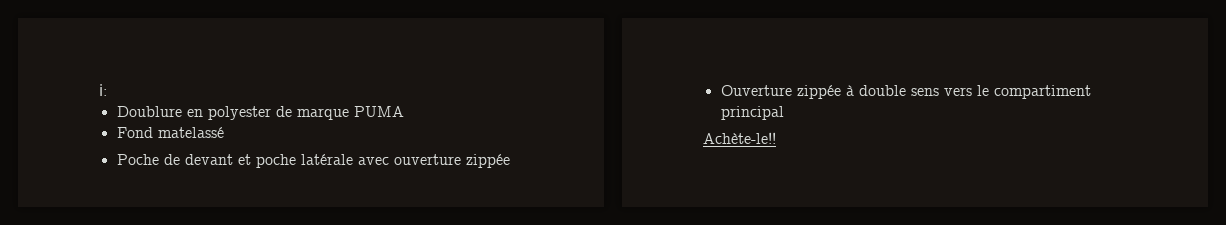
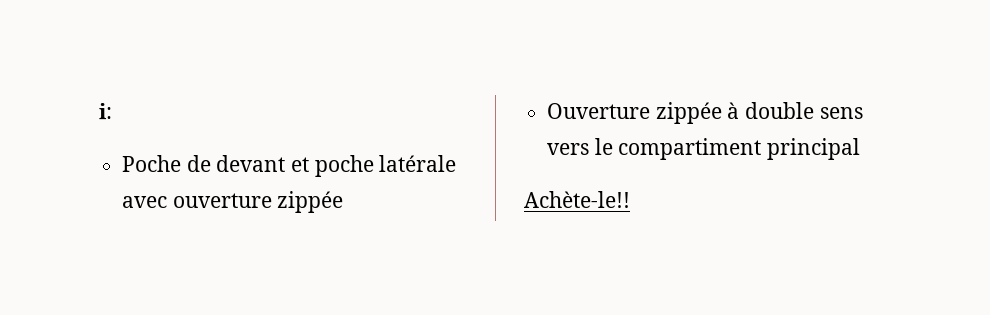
[116,106,404,120] [116,127,224,138] // Doublure en polyester de marque PUMA // Fond matelassé -> (112, 111) none

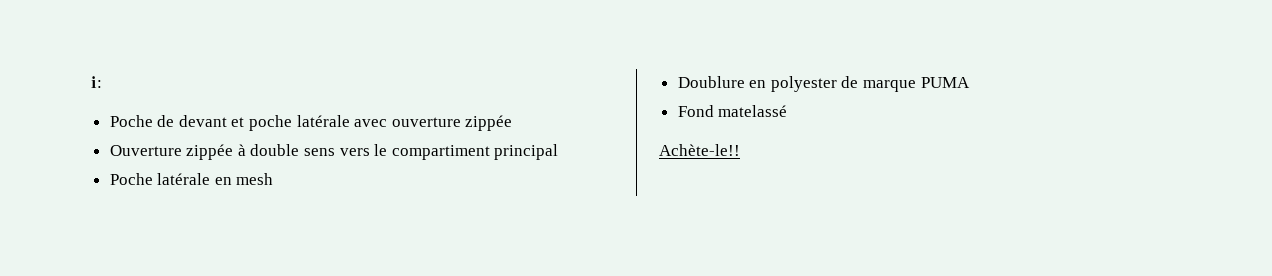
(861, 149) none -> [109,173,274,185] [677,76,970,92] [677,105,788,117] // Poche latérale en mesh // Doublure en polyester de marque PUMA // Fond matelassé

